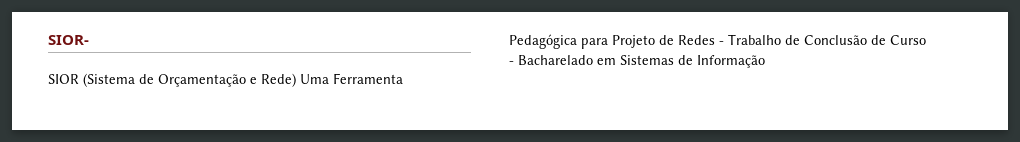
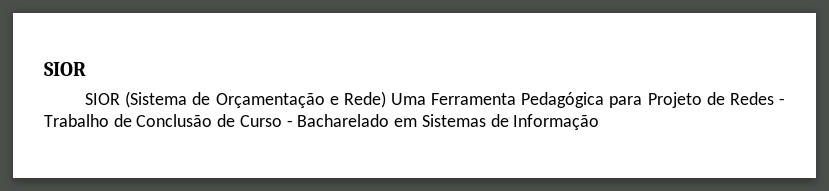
[48,35,89,45] SIOR- -> [44,62,86,76] SIOR

